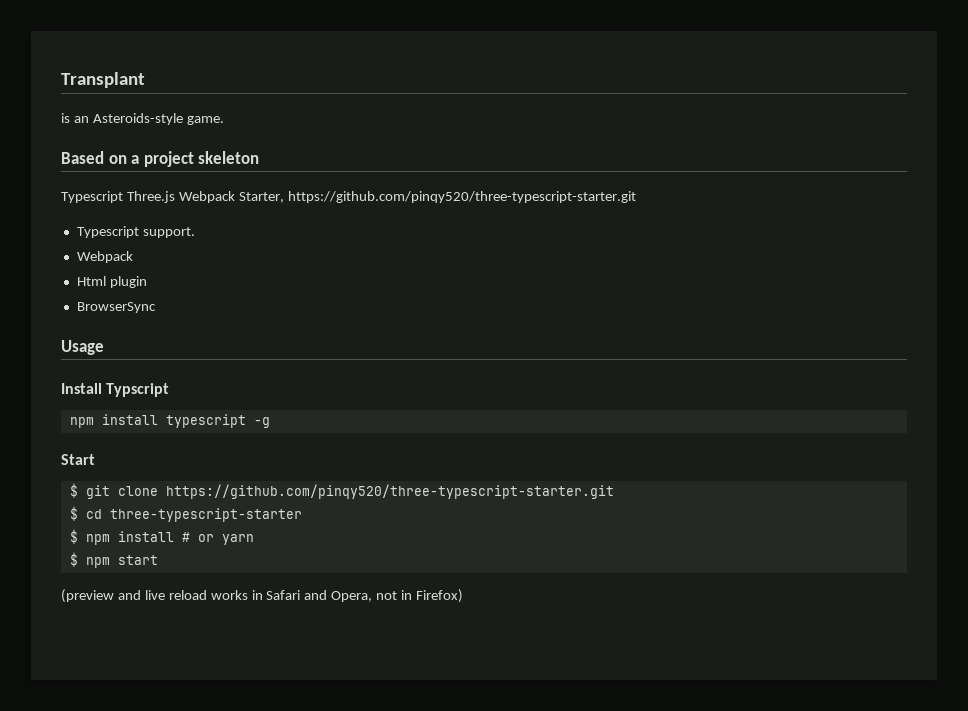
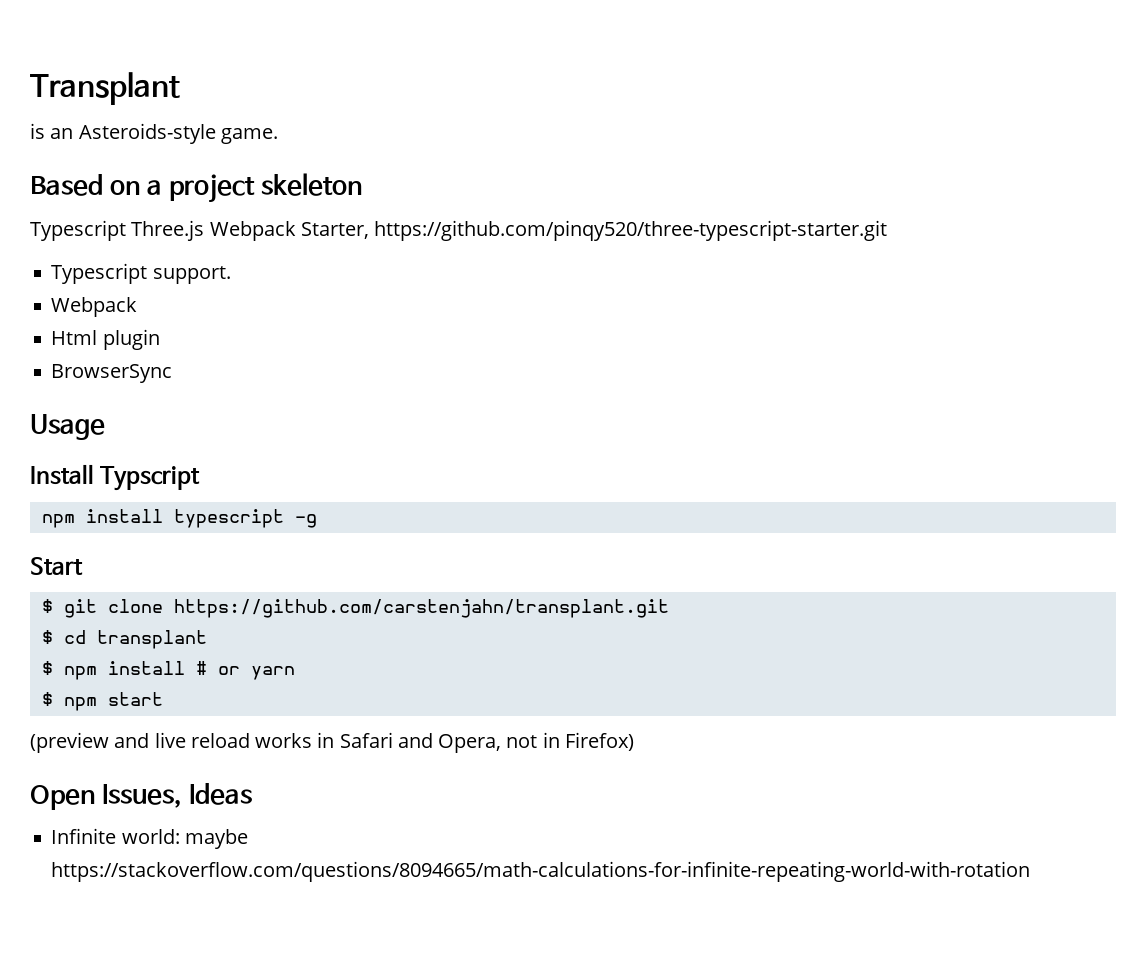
[165,484,614,499] https://github.com/pinqy520/three-typescript-starter.git -> [173,599,669,618] https://github.com/carstenjahn/transplant.git
[109,508,302,522] three-typescript-starter -> [96,630,207,649] transplant
(464, 596) none -> [30,783,253,810] [51,828,248,849] [51,861,1031,882] // Open Issues, Ideas // Infinite world: maybe https://stackoverflow.com/questions/8094665/math-calculations-for-infinite-repeating-world-with-rotation

